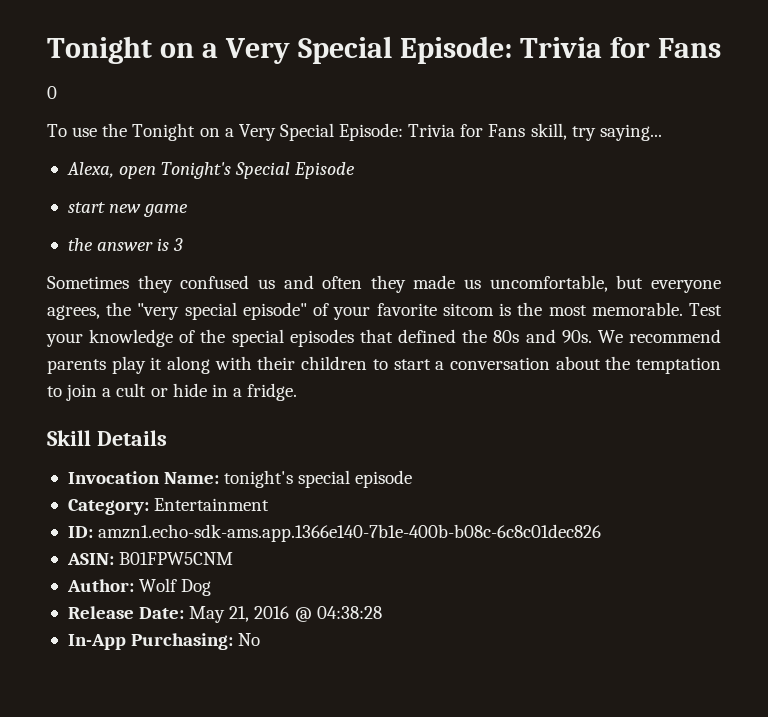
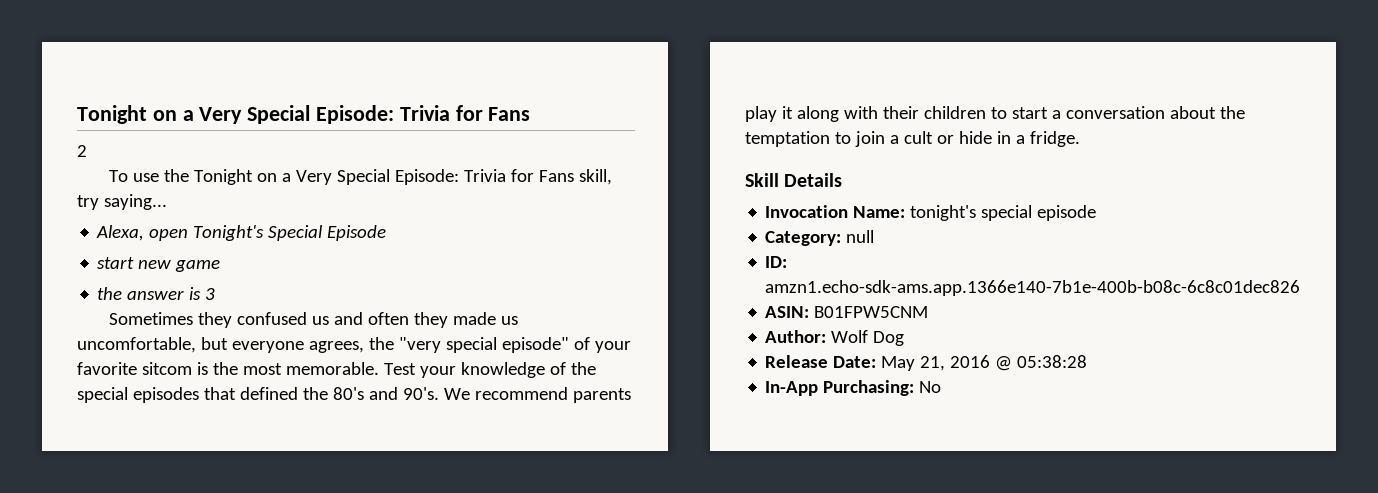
[47,86,57,99] 0 -> [77,145,87,157] 2
[493,329,592,343] 80s and 90s. -> [332,387,439,400] 80's and 90's.
[154,498,270,511] Entertainment -> [846,230,875,243] null
[316,606,382,619] 04:38:28 -> [1017,355,1088,368] 05:38:28

